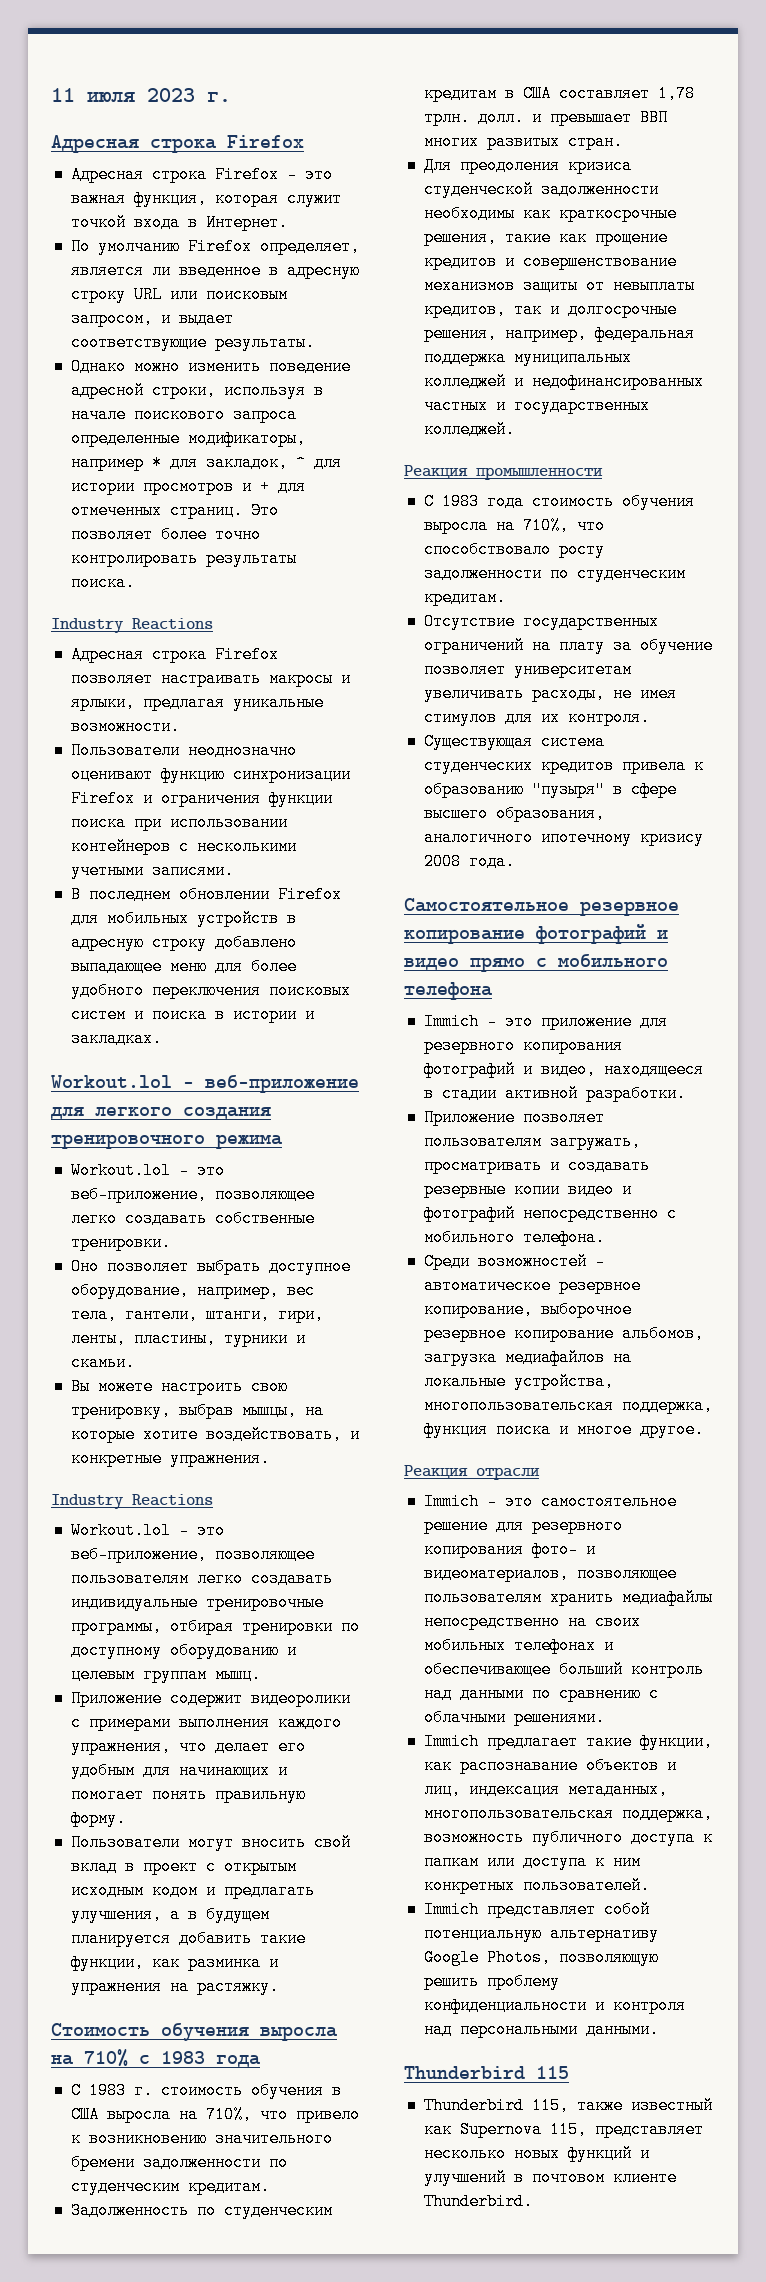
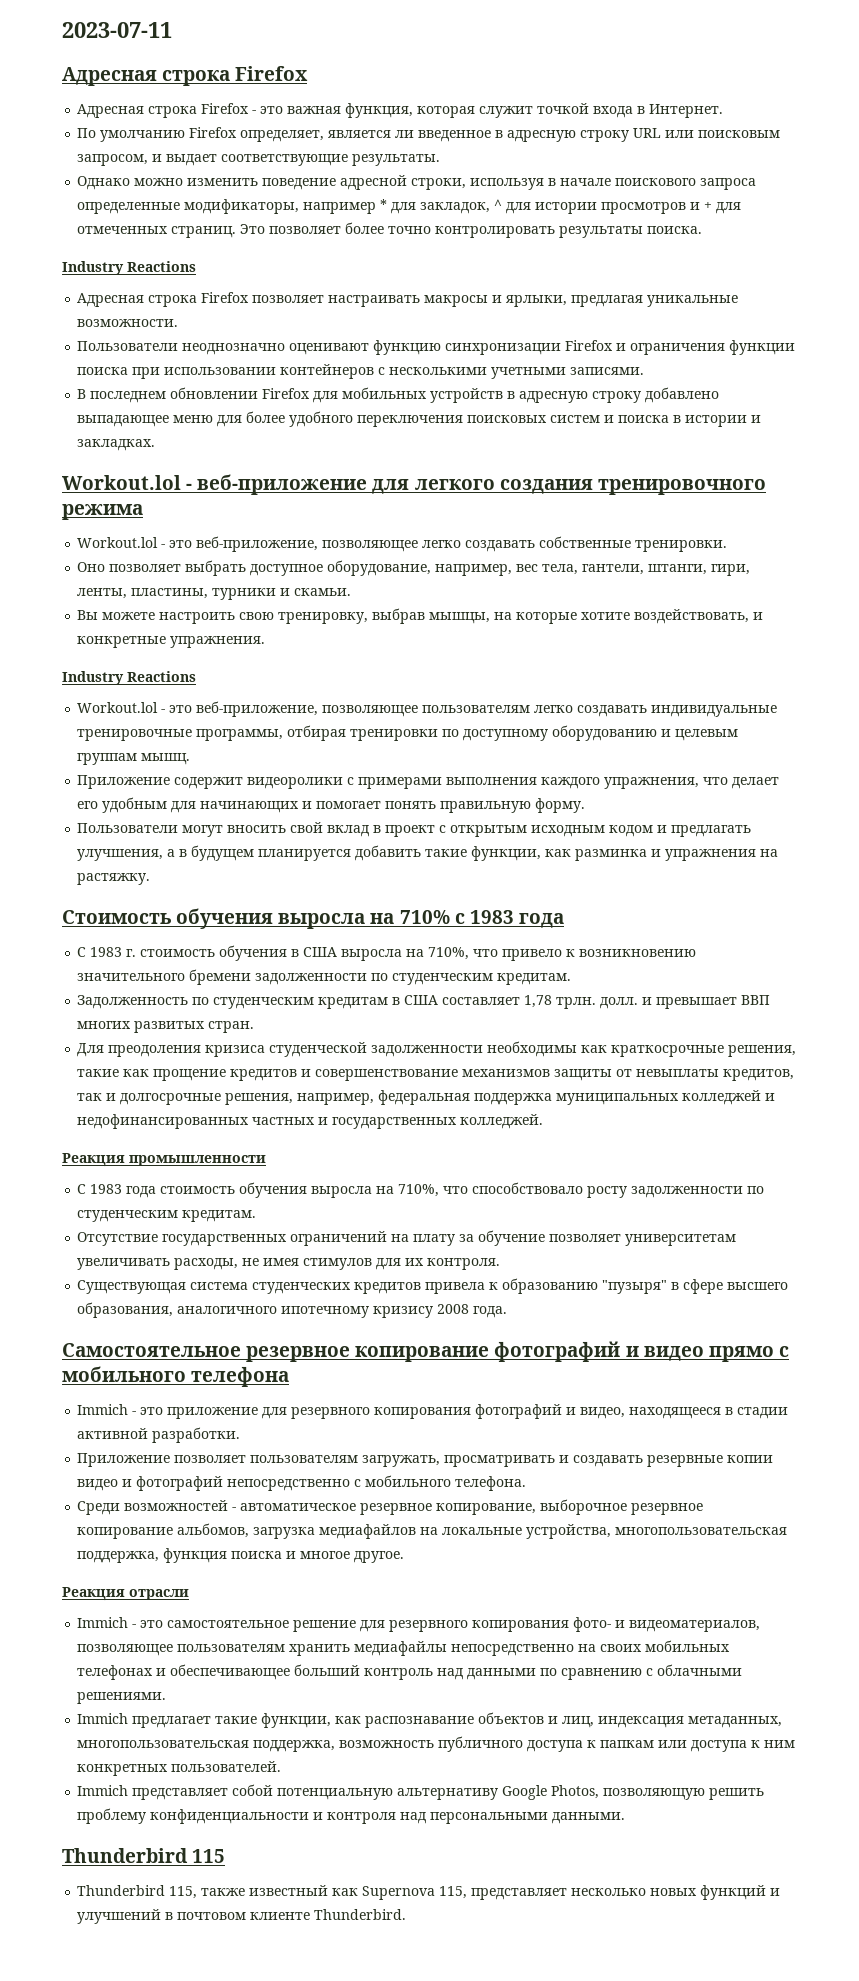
[51,88,231,102] 11 июля 2023 г. -> [62,22,172,38] 2023-07-11

